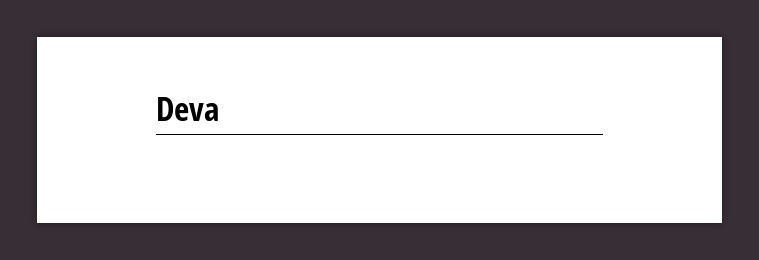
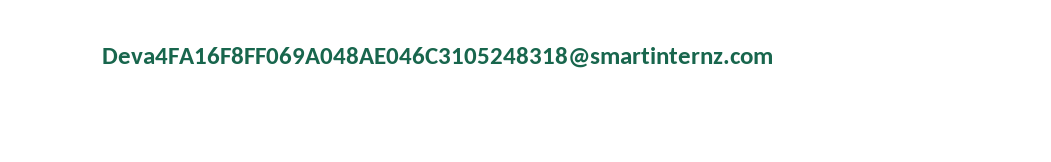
[156,97,219,121] Deva -> [102,47,773,68] Deva4FA16F8FF069A048AE046C3105248318@smartinternz.com

